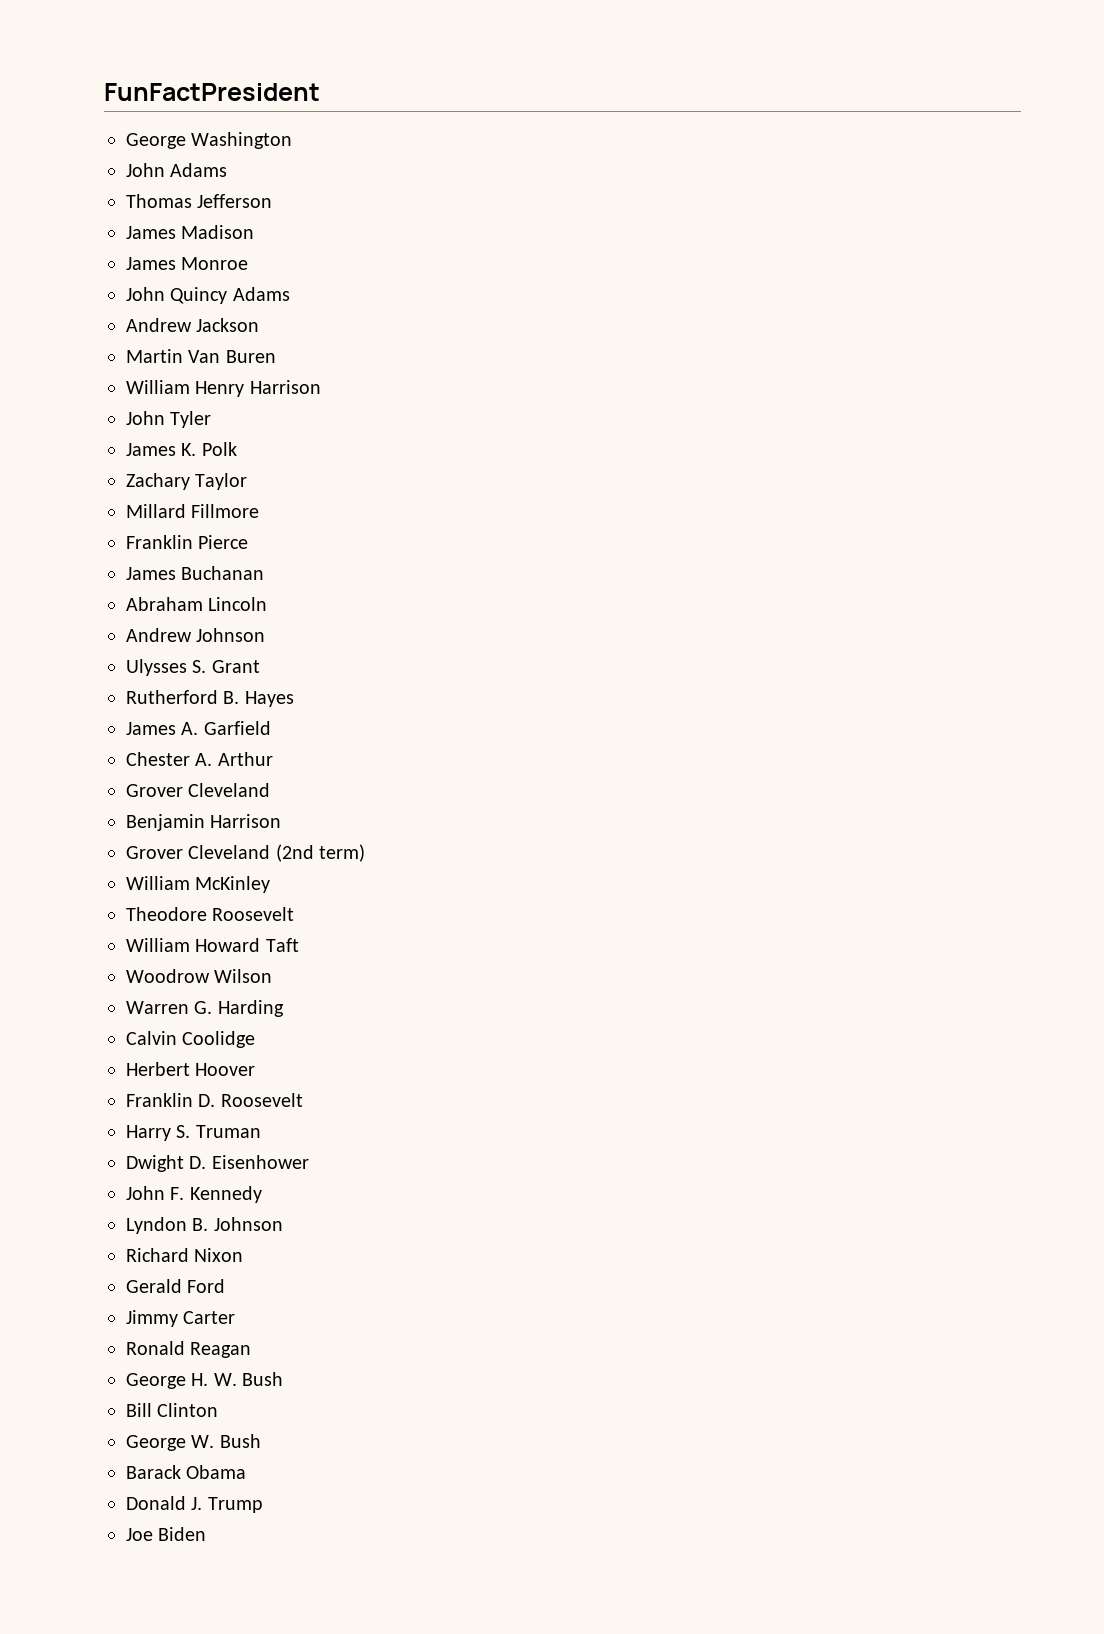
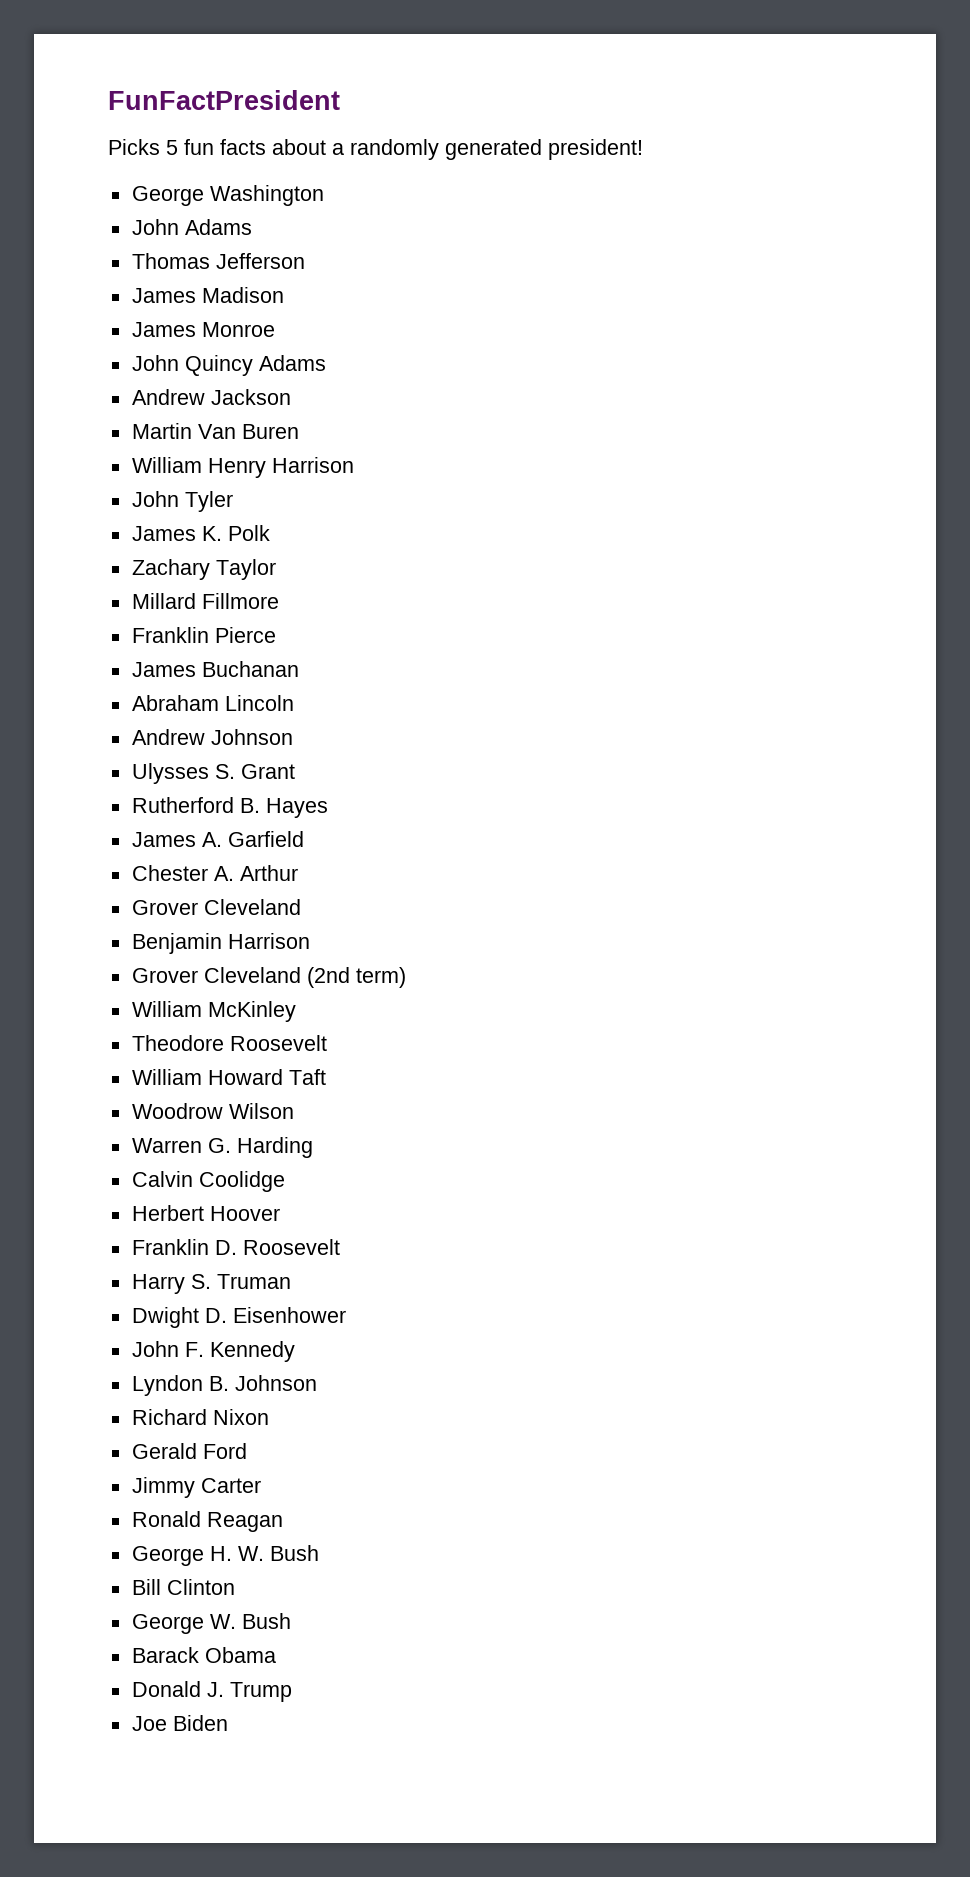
(320, 92) none -> [108,139,643,160] // Picks 5 fun facts about a randomly generated president!

